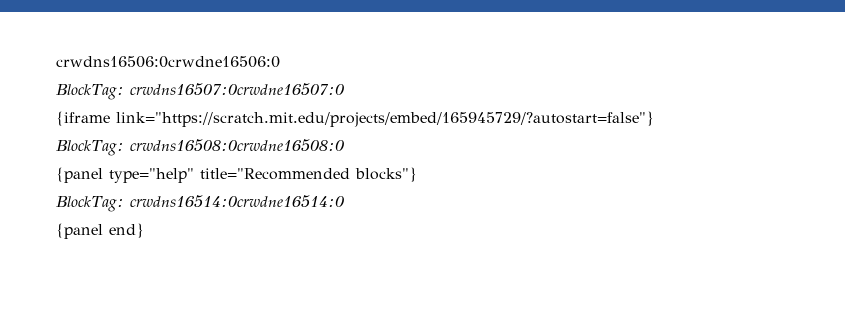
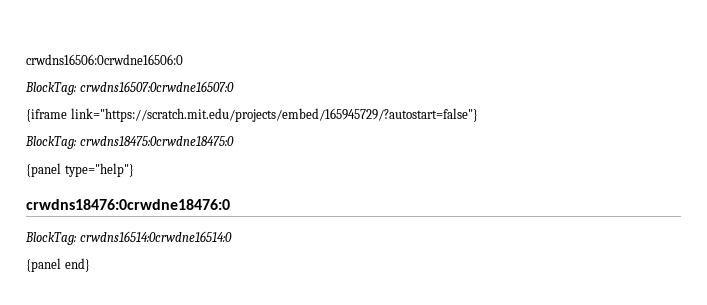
[129,139,344,152] [56,167,417,183] crwdns16508:0crwdne16508:0 // {panel type="help" title="Recommended blocks"} -> [79,136,234,146] [26,163,134,177] [26,199,230,210] crwdns18475:0crwdne18475:0 // {panel type="help"} // crwdns18476:0crwdne18476:0

